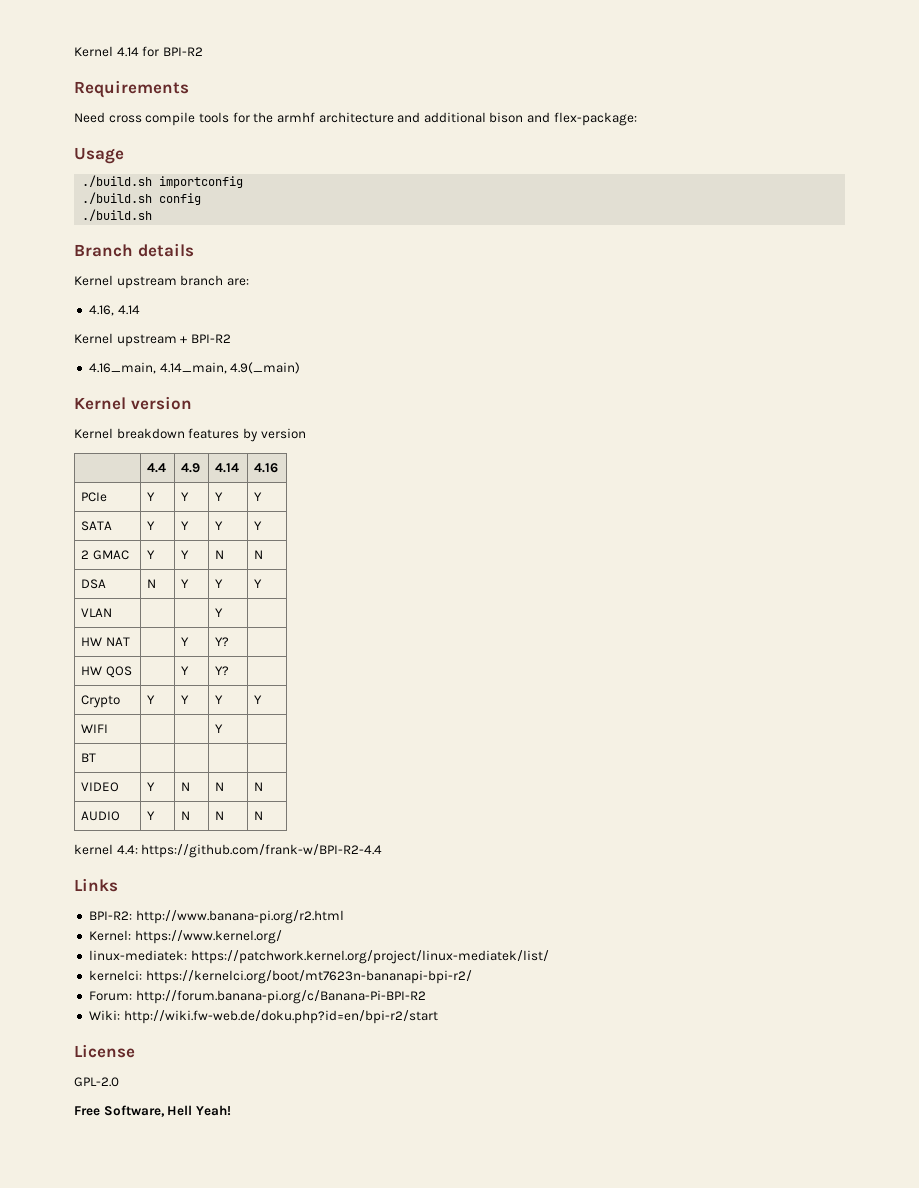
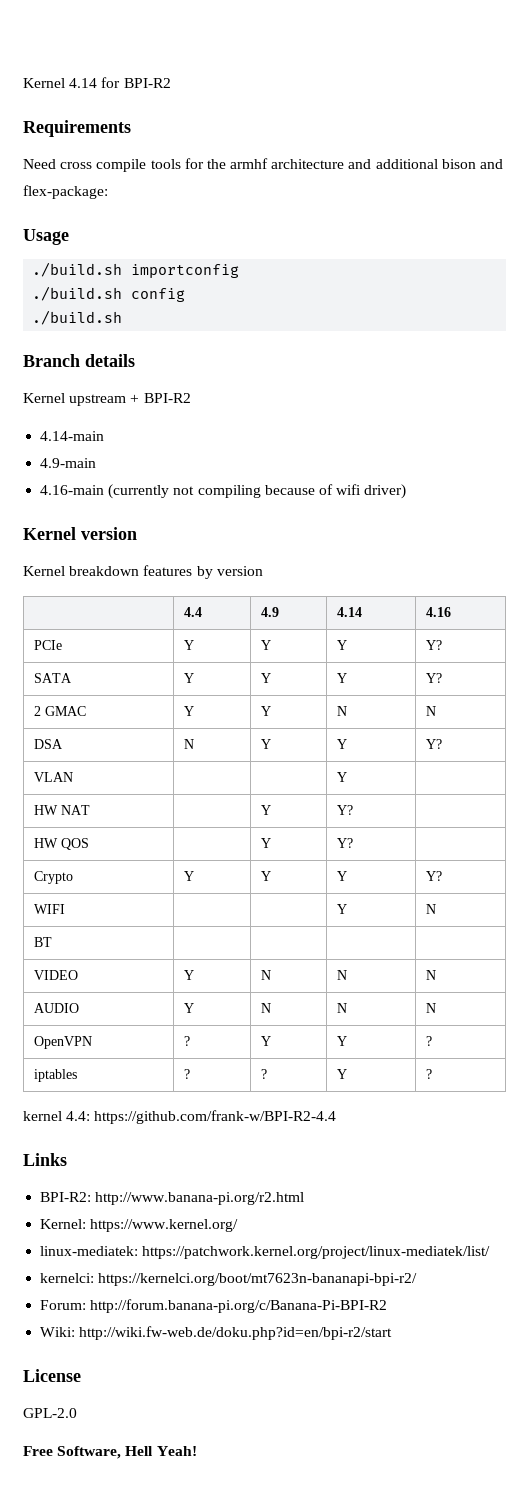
[180,275,249,286] [88,305,140,316] [74,333,231,347] [88,362,301,374] branch are: // 4.16, 4.14 // Kernel upstream + BPI-R2 // 4.16_main, 4.14_main, 4.9(_main) -> [130,393,191,403] [40,431,105,441] [40,458,97,468] [40,484,407,499] + BPI-R2 // 4.14-main // 4.9-main // 4.16-main (currently not compiling because of wifi driver)
[254,492,263,501] Y -> [425,640,442,650] Y?
[254,521,263,530] Y -> [425,673,442,683] Y?
[254,579,263,588] Y -> [425,739,442,749] Y?
[254,695,263,704] Y -> [425,871,442,881] Y?
(224, 728) none -> [425,904,436,914] N
(264, 815) none -> [33,1036,92,1049] [183,1036,190,1046] [260,1036,271,1046] [336,1036,347,1046] [425,1036,432,1046] [33,1069,77,1082] [183,1069,190,1079] [260,1069,267,1079] [336,1069,347,1079] [425,1069,432,1079] // OpenVPN | ? | Y | Y | ? // iptables | ? | ? | Y | ?

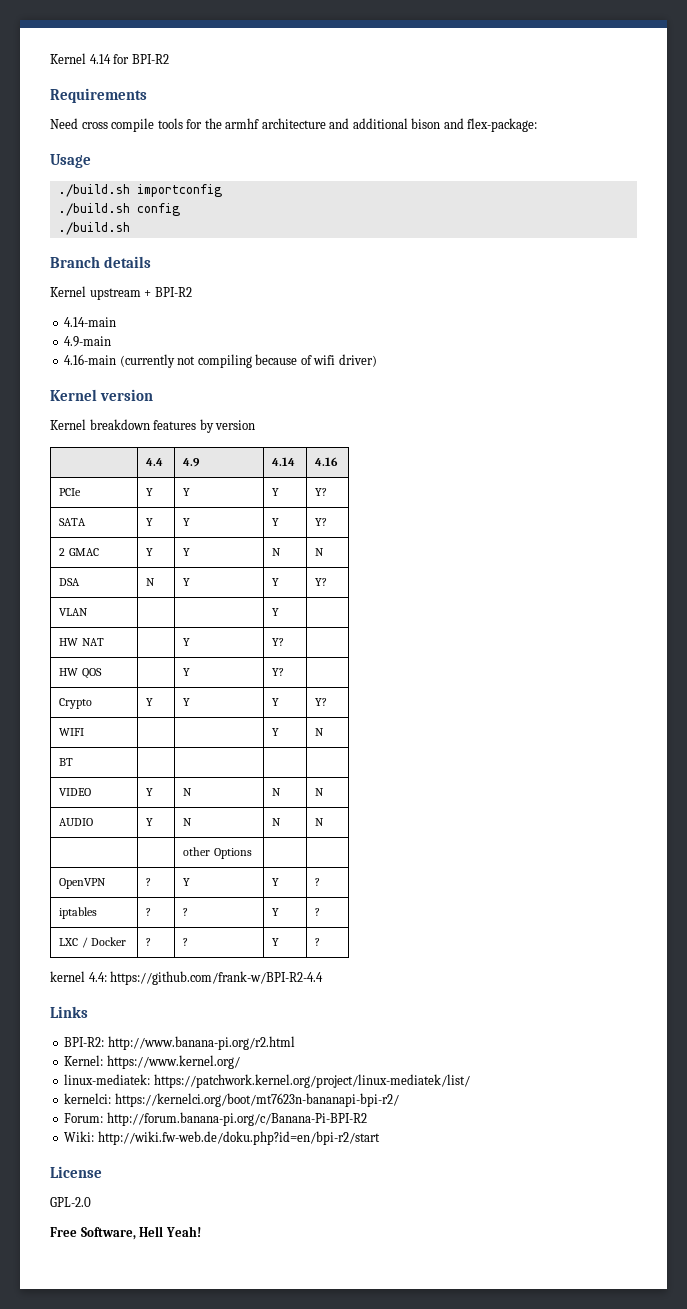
(436, 1008) none -> [183,847,252,859] // | | other Options | |
(432, 1074) none -> [59,937,126,948] [146,938,152,946] [183,938,189,946] [272,938,280,946] [315,938,321,946] // LXC / Docker | ? | ? | Y | ?

